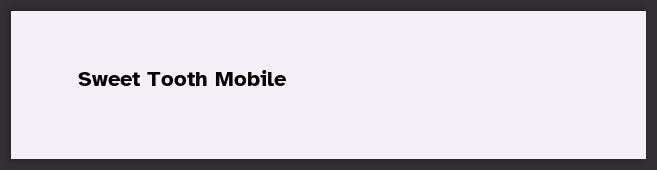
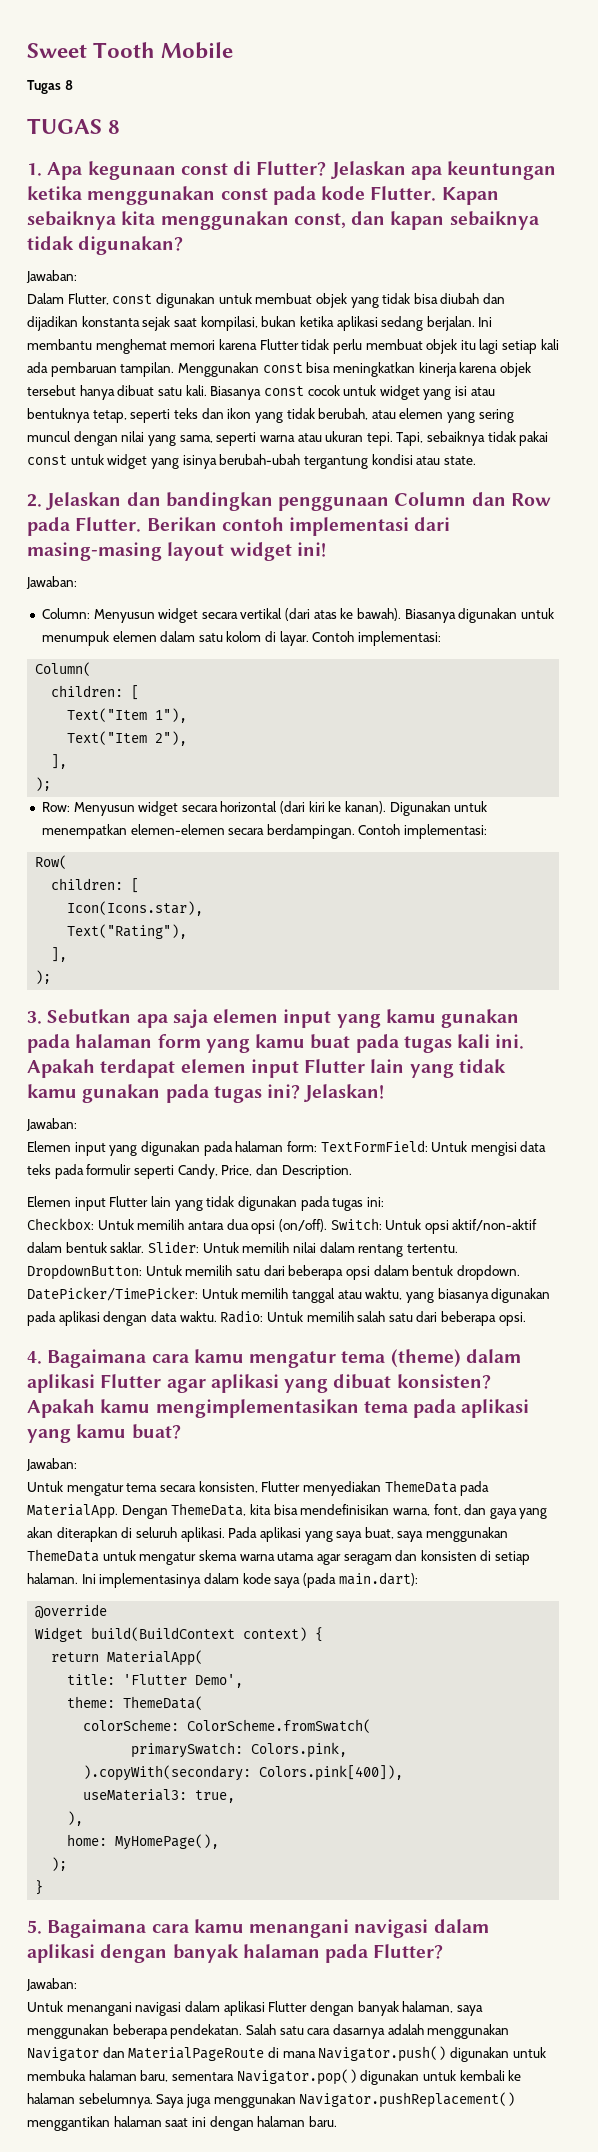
(287, 78) none -> [27,80,73,94] [27,118,121,134] [27,161,557,180] [27,186,499,205] [27,211,539,230] [27,236,184,255] [26,270,77,283] [27,293,506,308] [27,316,493,331] [27,339,559,354] [27,362,531,377] [27,385,495,400] [27,408,514,423] [27,431,549,446] [27,454,476,469] [27,492,551,511] [27,517,451,536] [27,542,326,561] [26,576,77,589] [41,608,554,623] [41,631,442,646] [35,662,92,676] [51,685,140,700] [67,708,188,723] [67,731,188,746] [51,754,68,769] [35,777,52,791] [41,801,488,816] [41,824,488,839] [35,855,68,869] [51,878,140,893] [67,901,204,916] [67,924,188,939] [51,947,68,962] [35,970,52,984] [27,1009,520,1028] [27,1034,525,1053] [27,1059,506,1078] [27,1084,385,1103] [26,1118,77,1131] [27,1140,547,1156] [27,1164,352,1179] [27,1196,384,1211] [27,1218,538,1234] [27,1241,458,1257] [27,1264,520,1280] [27,1287,551,1303] [27,1310,526,1326] [27,1349,521,1368] [27,1374,491,1393] [27,1399,530,1418] [27,1424,181,1443] [26,1458,77,1471] [27,1480,490,1496] [27,1503,548,1519] [27,1527,509,1542] [27,1549,531,1565] [27,1572,418,1588] [35,1604,108,1619] [35,1627,324,1642] [51,1650,204,1666] [67,1674,244,1688] [67,1696,204,1710] [83,1719,372,1733] [131,1742,348,1758] [83,1765,404,1781] [83,1789,236,1803] [67,1811,84,1826] [67,1834,220,1850] [51,1857,68,1871] [35,1880,44,1895] [27,1919,489,1938] [27,1944,444,1963] [26,1978,77,1991] [27,2001,483,2016] [27,2024,510,2039] [27,2046,546,2062] [27,2069,522,2085] [27,2092,516,2108] [27,2116,337,2131] // Tugas 8 // TUGAS 8 // 1. Apa kegunaan const di Flutter? Jelaskan apa keuntungan ketika menggunakan const pada kode Flutter. Kapan sebaiknya kita menggunakan const, dan kapan sebaiknya tidak digunakan? // Jawaban: // Dalam Flutter, const digunakan untuk membuat objek yang tidak bisa diubah dan dijadikan konstanta sejak saat kompilasi, bukan ketika aplikasi sedang berjalan. Ini membantu menghemat memori karena Flutter tidak perlu membuat objek itu lagi setiap kali ada pembaruan tampilan. Menggunakan const bisa meningkatkan kinerja karena objek tersebut hanya dibuat satu kali. Biasanya const cocok untuk widget yang isi atau bentuknya tetap, seperti teks dan ikon yang tidak berubah, atau elemen yang sering muncul dengan nilai yang sama, seperti warna atau ukuran tepi. Tapi, sebaiknya tidak pakai const untuk widget yang isinya berubah-ubah tergantung kondisi atau state. // 2. Jelaskan dan bandingkan penggunaan Column dan Row pada Flutter. Berikan contoh implementasi dari masing-masing layout widget ini! // Jawaban: // Column: Menyusun widget secara vertikal (dari atas ke bawah). Biasanya digunakan untuk menumpuk elemen dalam satu kolom di layar. Contoh implementasi: // Column( // children: [ // Text("Item 1"), // Text("Item 2"), // ], // ); // Row: Menyusun widget secara horizontal (dari kiri ke kanan). Digunakan untuk menempatkan elemen-elemen secara berdampingan. Contoh implementasi: // Row( // children: [ // Icon(Icons.star), // Text("Rating"), // ], // ); // 3. Sebutkan apa saja elemen input yang kamu gunakan pada halaman form yang kamu buat pada tugas kali ini. Apakah terdapat elemen input Flutter lain yang tidak kamu gunakan pada tugas ini? Jelaskan! // Jawaban: // Elemen input yang digunakan pada halaman form: TextFormField: Untuk mengisi data teks pada formulir seperti Candy, Price, dan Description. // Elemen input Flutter lain yang tidak digunakan pada tugas ini: // Checkbox: Untuk memilih antara dua opsi (on/off). Switch: Untuk opsi aktif/non-aktif dalam bentuk saklar. Slider: Untuk memilih nilai dalam rentang tertentu. DropdownButton: Untuk memilih satu dari beberapa opsi dalam bentuk dropdown. DatePicker/TimePicker: Untuk memilih tanggal atau waktu, yang biasanya digunakan pada aplikasi dengan data waktu. Radio: Untuk memilih salah satu dari beberapa opsi. // 4. Bagaimana cara kamu mengatur tema (theme) dalam aplikasi Flutter agar aplikasi yang dibuat konsisten? Apakah kamu mengimplementasikan tema pada aplikasi yang kamu buat? // Jawaban: // Untuk mengatur tema secara konsisten, Flutter menyediakan ThemeData pada MaterialApp. Dengan ThemeData, kita bisa mendefinisikan warna, font, dan gaya yang akan diterapkan di seluruh aplikasi. Pada aplikasi yang saya buat, saya menggunakan ThemeData untuk mengatur skema warna utama agar seragam dan konsisten di setiap halaman. Ini implementasinya dalam kode saya (pada main.dart): // @override // Widget build(BuildContext context) { // return MaterialApp( // title: 'Flutter Demo', // theme: ThemeData( // colorScheme: ColorScheme.fromSwatch( // primarySwatch: Colors.pink, // ).copyWith(secondary: Colors.pink[400]), // useMaterial3: true, // ), // home: MyHomePage(), // ); // } // 5. Bagaimana cara kamu menangani navigasi dalam aplikasi dengan banyak halaman pada Flutter? // Jawaban: // Untuk menangani navigasi dalam aplikasi Flutter dengan banyak halaman, saya menggunakan beberapa pendekatan. Salah satu cara dasarnya adalah menggunakan Navigator dan MaterialPageRoute di mana Navigator.push() digunakan untuk membuka halaman baru, sementara Navigator.pop() digunakan untuk kembali ke halaman sebelumnya. Saya juga menggunakan Navigator.pushReplacement() menggantikan halaman saat ini dengan halaman baru.

